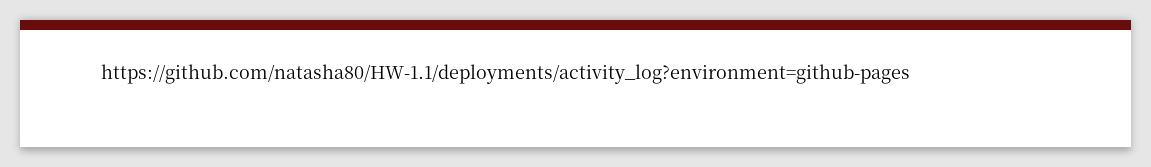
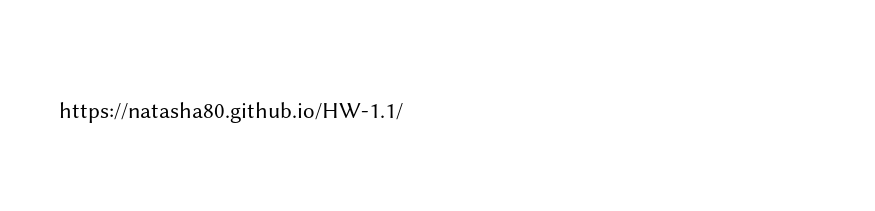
[101,64,910,84] https://github.com/natasha80/HW-1.1/deployments/activity_log?environment=github-pages -> [59,102,403,123] https://natasha80.github.io/HW-1.1/

